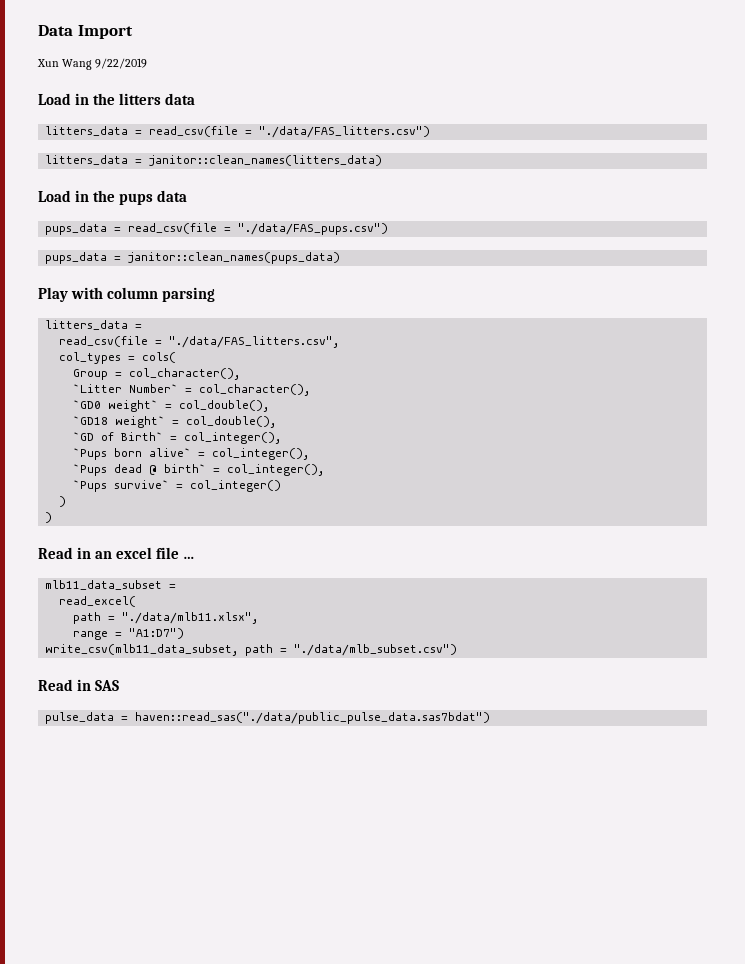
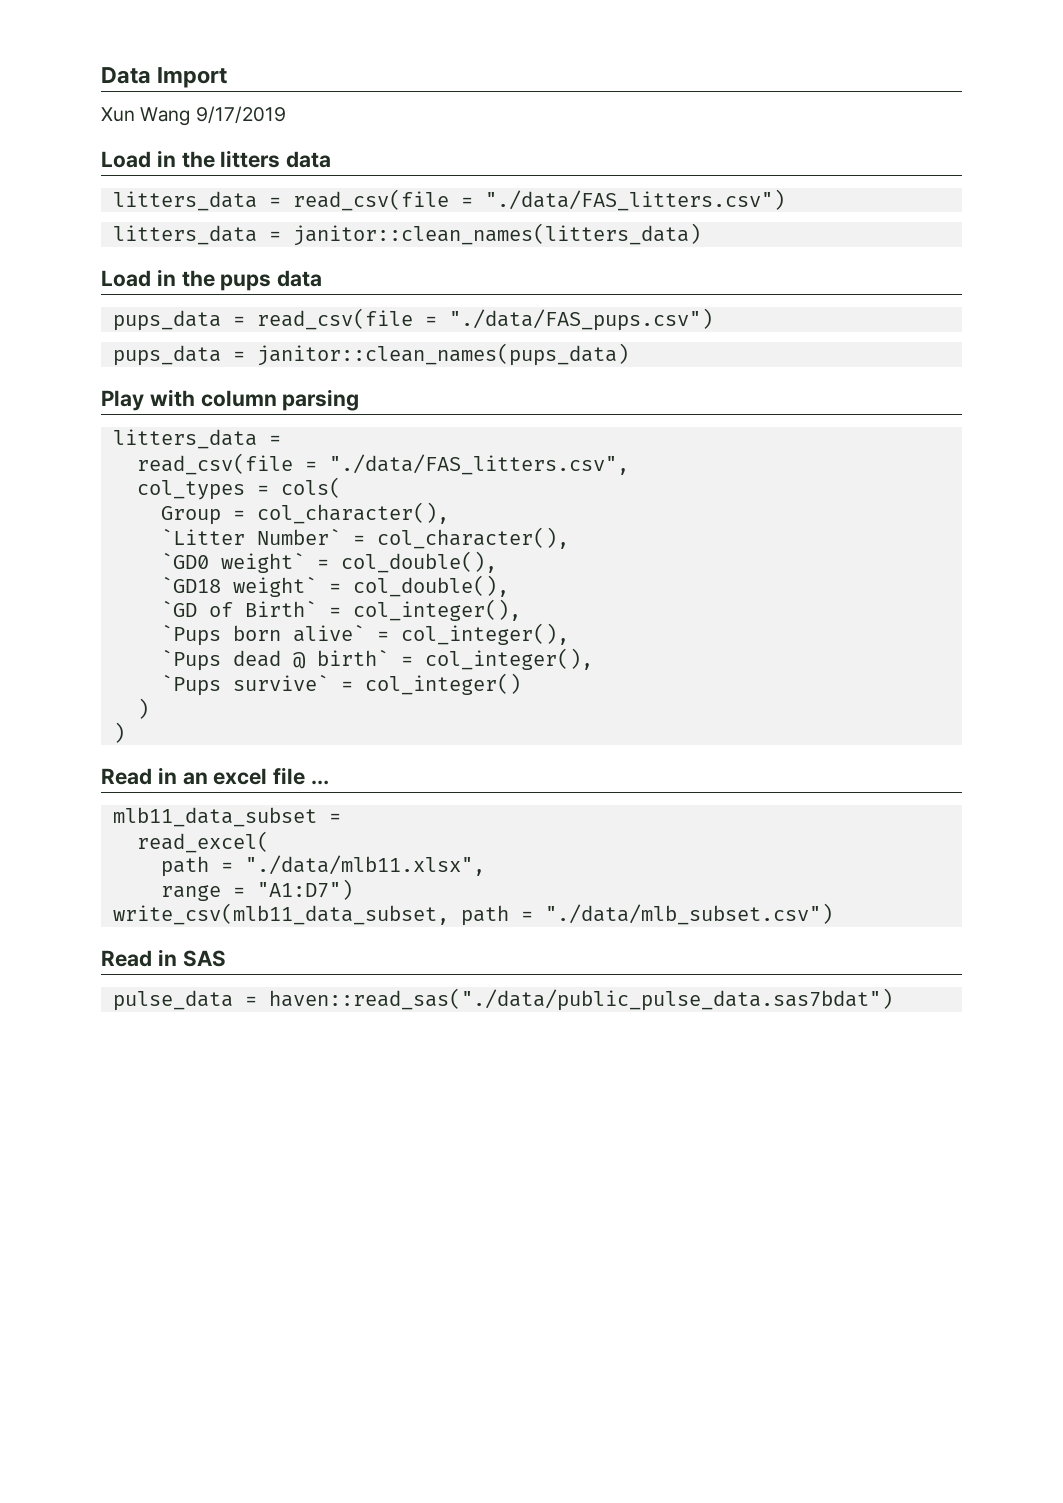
[95,58,148,69] 9/22/2019 -> [195,106,286,124] 9/17/2019

